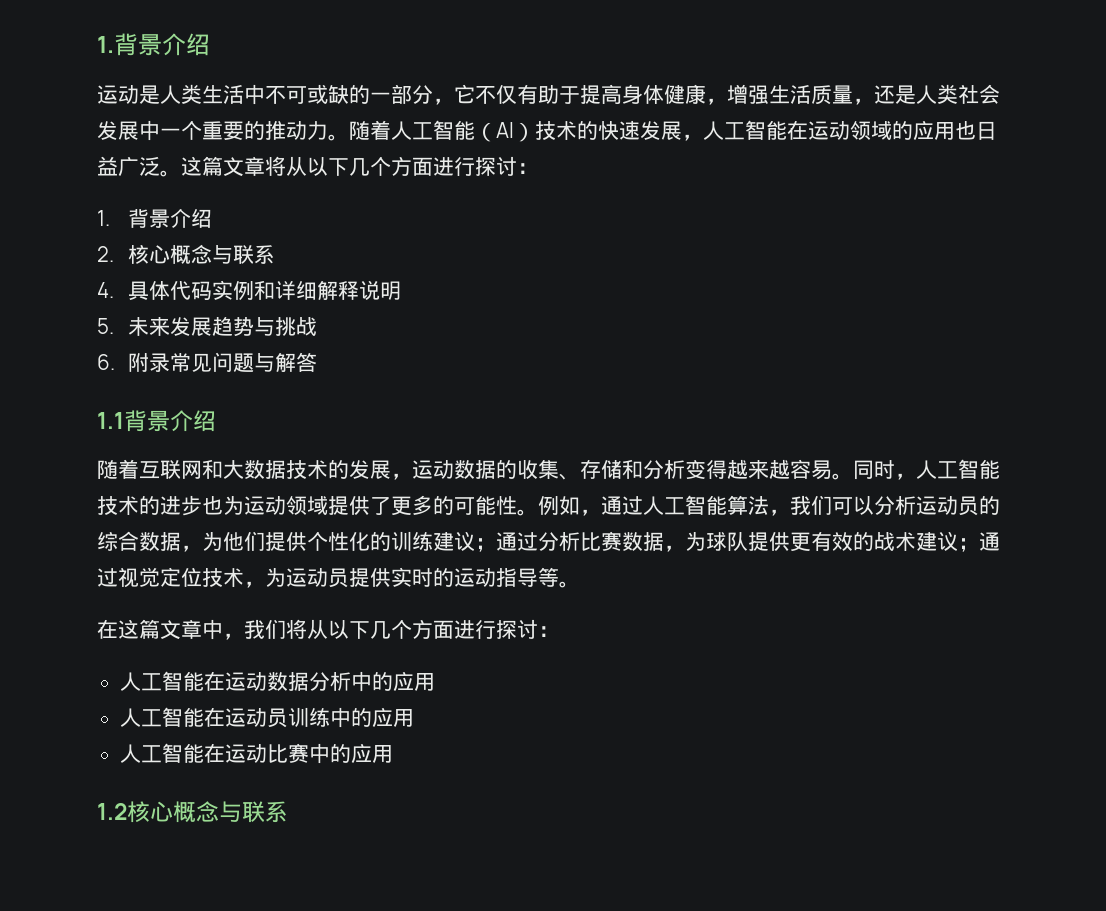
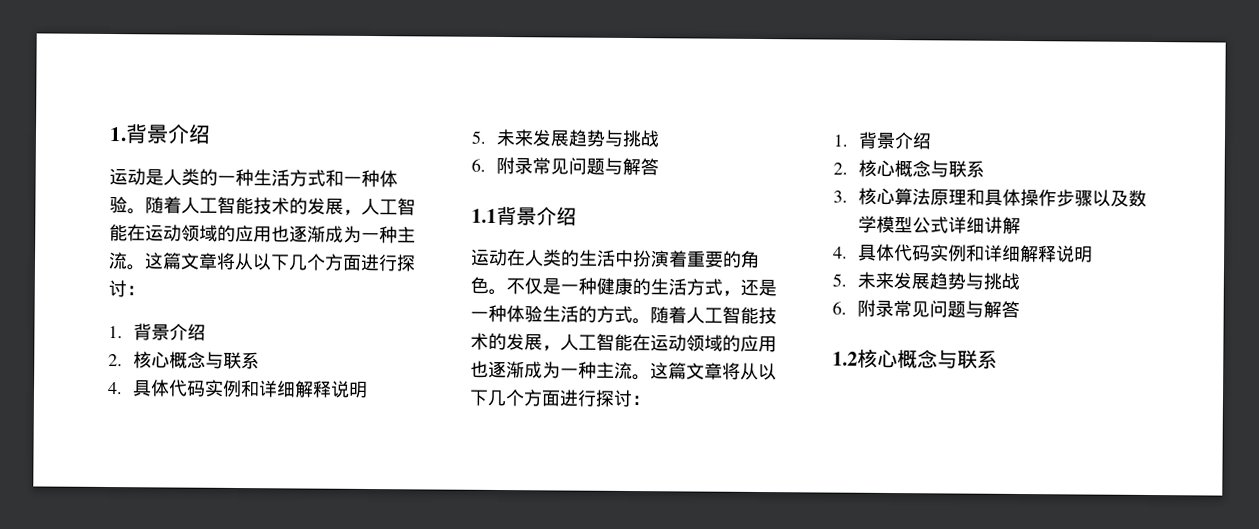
[202,84,1000,105] [97,120,997,142] [97,156,160,177] 生活中不可或缺的一部分，它不仅有助于提高身体健康，增强生活质量，还是人类社会发展中一个重要的推动力。随着人工智能（AI）技术的快速发展，人工智能在运动领域的应用也日益广泛 -> [199,168,398,188] [109,196,416,216] [109,224,416,244] [108,252,128,270] 的一种生活方式和一种体验。随着人工智能技术的发展，人工智能在运动领域的应用也逐渐成为一种主流
[97,459,1000,480] [97,495,1000,516] [97,531,1000,552] [97,567,580,588] [97,619,559,640] [119,671,435,692] [119,707,414,728] [119,743,393,764] 随着互联网和大数据技术的发展，运动数据的收集、存储和分析变得越来越容易。同时，人工智能技术的进步也为运动领域提供了更多的可能性。例如，通过人工智能算法，我们可以分析运动员的综合数据，为他们提供个性化的训练建议；通过分析比赛数据，为球队提供更有效的战术建议；通过视觉定位技术，为运动员提供实时的运动指导等。 // 在这篇文章中，我们将从以下几个方面进行探讨： // 人工智能在运动数据分析中的应用 // 人工智能在运动员训练中的应用 // 人工智能在运动比赛中的应用 -> [470,248,760,268] [470,276,777,297] [470,304,777,325] [470,332,777,353] [470,360,777,381] [469,389,650,408] [833,131,933,150] [833,159,986,178] [833,187,1148,207] [858,215,1022,235] [833,243,1094,263] [832,271,1021,291] [832,299,1021,319] 运动在人类的生活中扮演着重要的角色。不仅是一种健康的生活方式，还是一种体验生活的方式。随着人工智能技术的发展，人工智能在运动领域的应用也逐渐成为一种主流。这篇文章将从以下几个方面进行探讨： // 1.背景介绍 // 2.核心概念与联系 // 3.核心算法原理和具体操作步骤以及数学模型公式详细讲解 // 4.具体代码实例和详细解释说明 // 5.未来发展趋势与挑战 // 6.附录常见问题与解答

